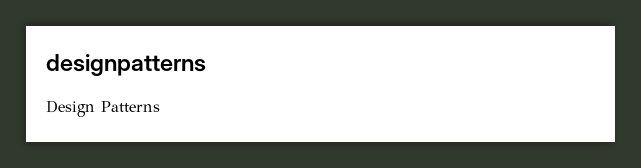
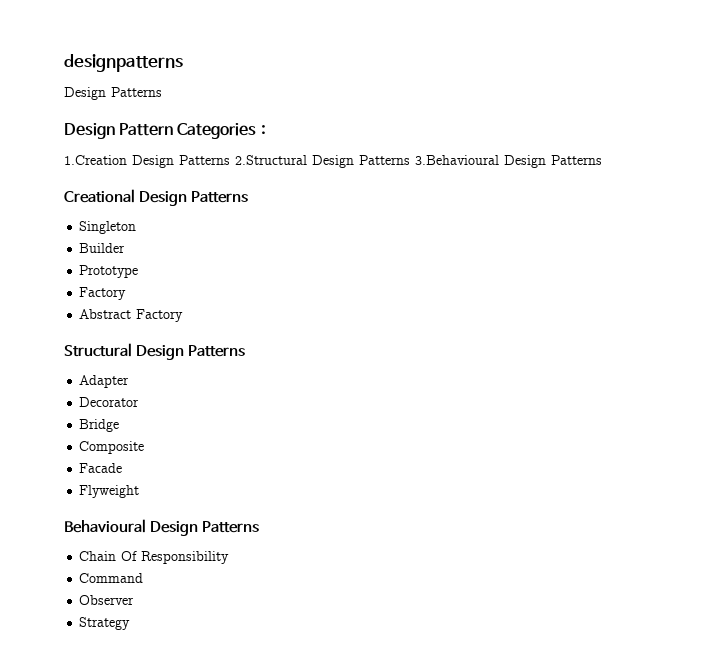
(160, 106) none -> [64,123,266,139] [64,155,602,168] [64,189,248,206] [79,221,137,234] [79,243,126,253] [79,265,139,278] [79,287,127,300] [79,309,184,322] [64,343,245,360] [79,375,130,388] [79,397,140,407] [79,419,120,432] [79,441,145,454] [79,463,123,473] [79,485,140,498] [64,519,259,536] [79,551,230,564] [79,573,144,583] [79,595,135,605] [79,617,131,630] // Design Pattern Categories : // 1.Creation Design Patterns 2.Structural Design Patterns 3.Behavioural Design Patterns // Creational Design Patterns // Singleton // Builder // Prototype // Factory // Abstract Factory // Structural Design Patterns // Adapter // Decorator // Bridge // Composite // Facade // Flyweight // Behavioural Design Patterns // Chain Of Responsibility // Command // Observer // Strategy

